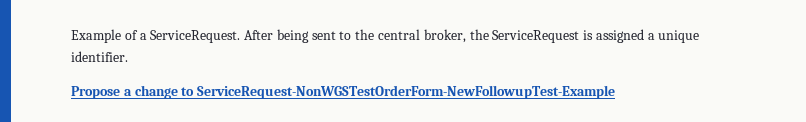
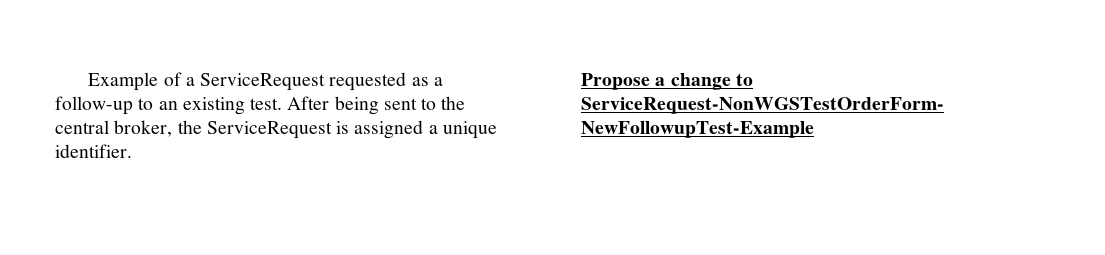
[150,30,241,43] ServiceRequest. -> [200,72,443,91] [55,96,283,115] ServiceRequest requested as a follow-up to an existing test.

